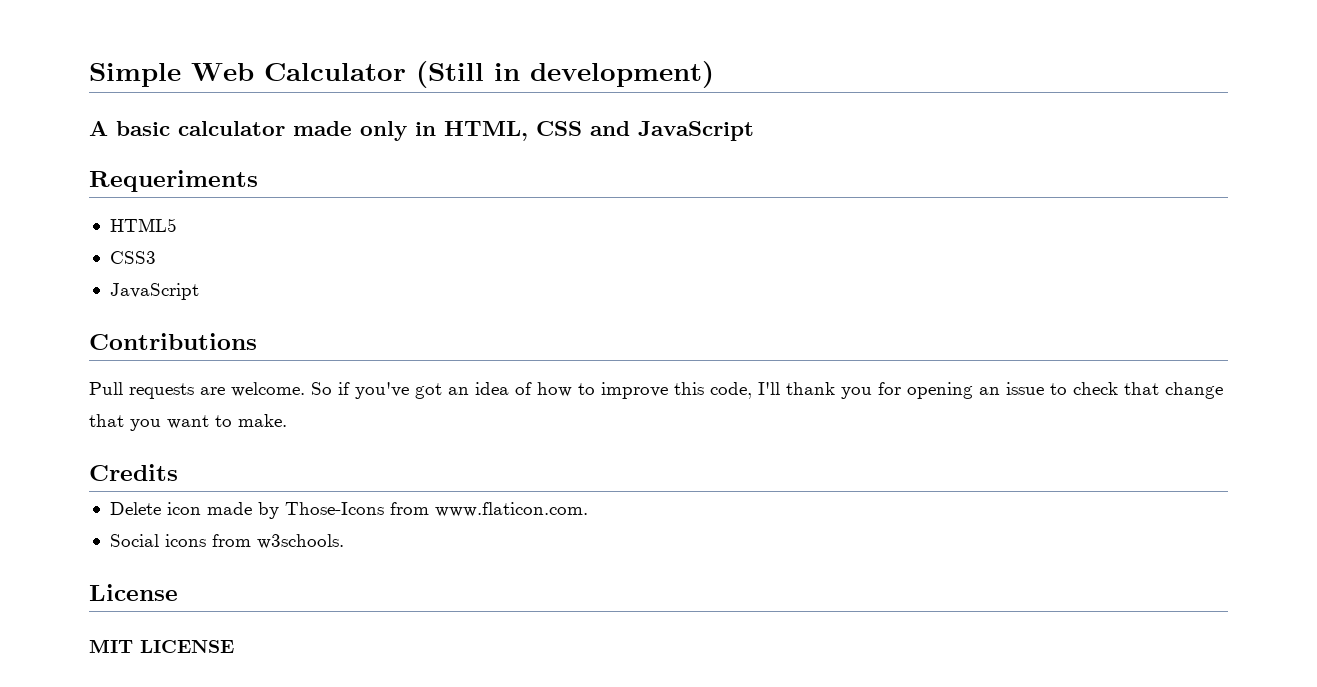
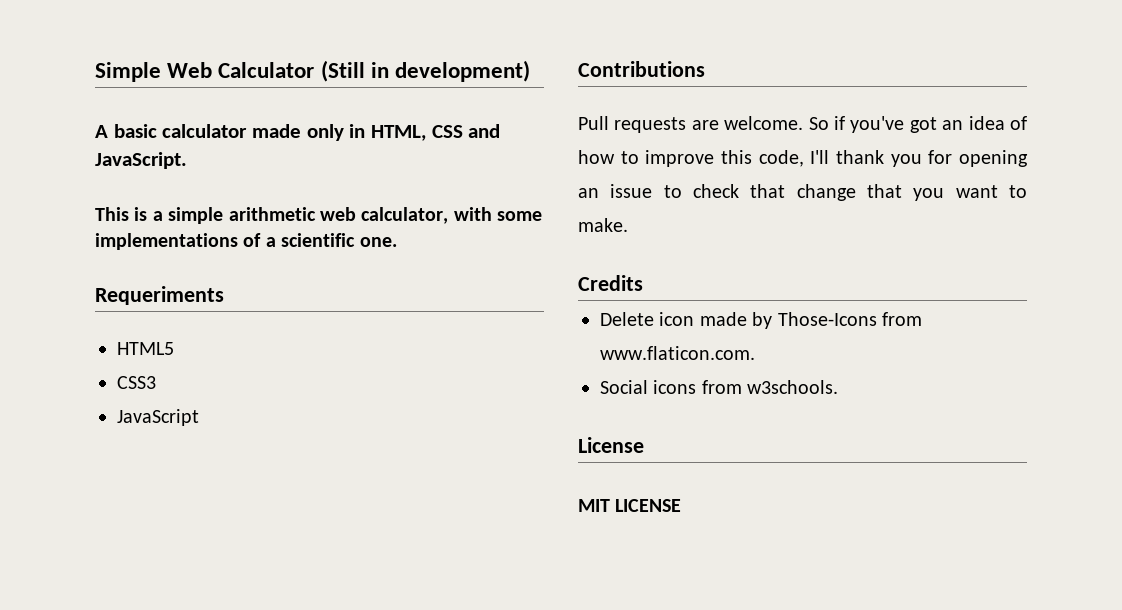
[638,121,754,141] JavaScript -> [95,152,187,169] [95,207,543,224] [95,233,397,250] JavaScript. // This is a simple arithmetic web calculator, with some implementations of a scientific one.

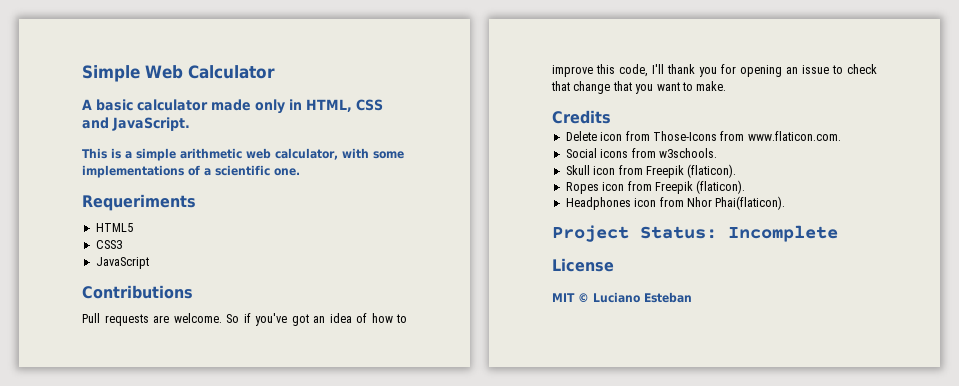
[320,60,531,82] (Still in development) -> (275, 72) none
[699,312,773,329] made by -> [625,131,650,141] from
(839, 387) none -> [565,164,737,178] [565,180,746,194] [565,196,786,210] [552,225,838,242] // Skull icon from Freepik (flaticon). // Ropes icon from Freepik (flaticon). // Headphones icon from Nhor Phai(flaticon). // Project Status: Incomplete
[615,499,682,512] LICENSE -> [578,292,692,303] © Luciano Esteban

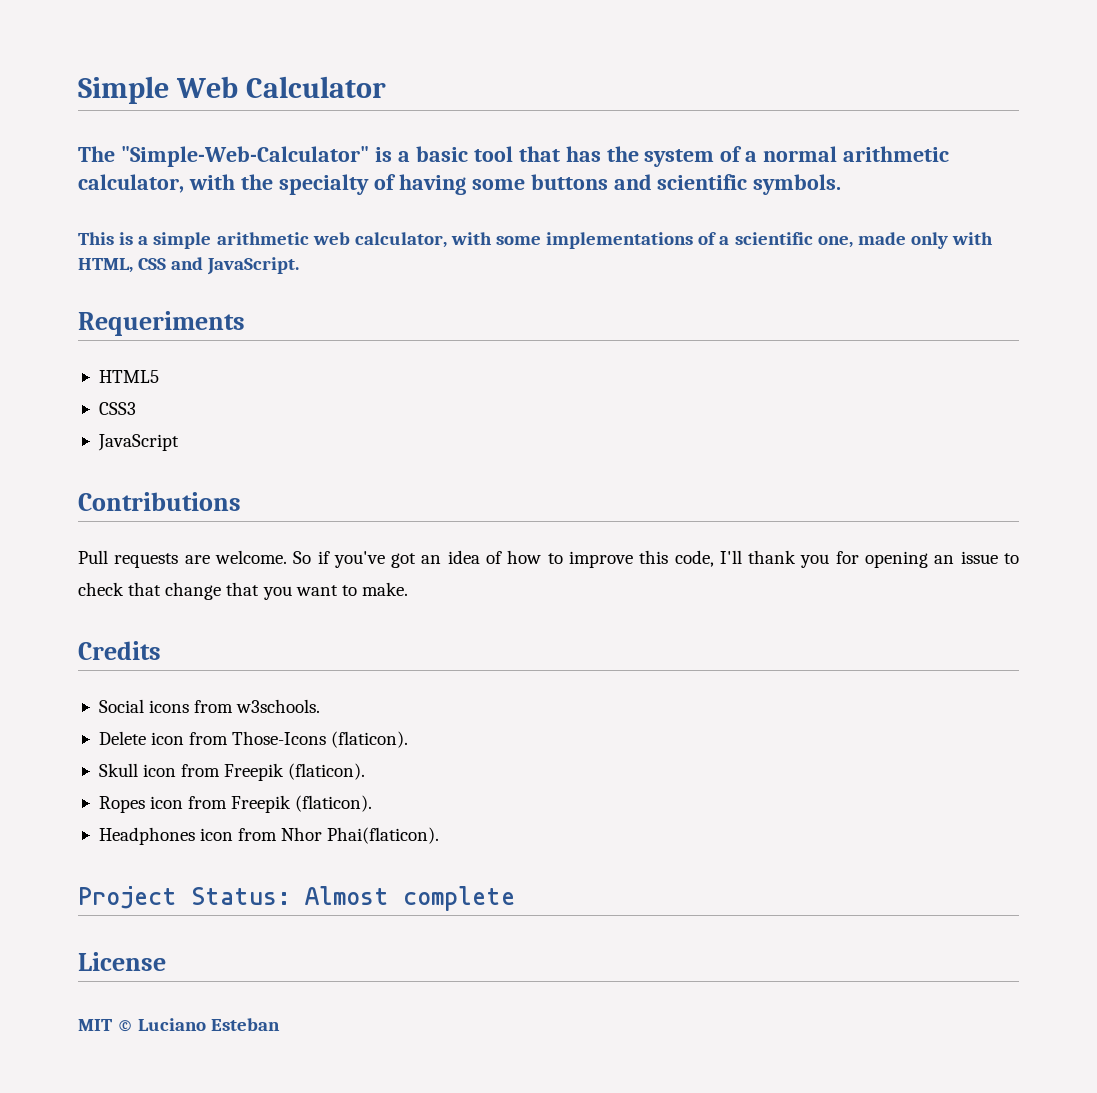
[82,99,383,114] [82,117,190,131] A basic calculator made only in HTML, CSS and JavaScript. -> [78,146,950,167] [78,174,842,195] The "Simple-Web-Calculator" is a basic tool that has the system of a normal arithmetic calculator, with the specialty of having some buttons and scientific symbols.
[274,168,300,176] one. -> [817,232,994,249] [78,257,300,275] one, made only with HTML, CSS and JavaScript.
(611, 117) none -> [98,699,321,713] // Social icons from w3schools.
[720,131,841,141] [565,148,717,158] from www.flaticon.com. // Social icons from w3schools. -> [331,731,409,748] (flaticon).
[728,225,838,242] Incomplete -> [305,886,515,911] Almost complete

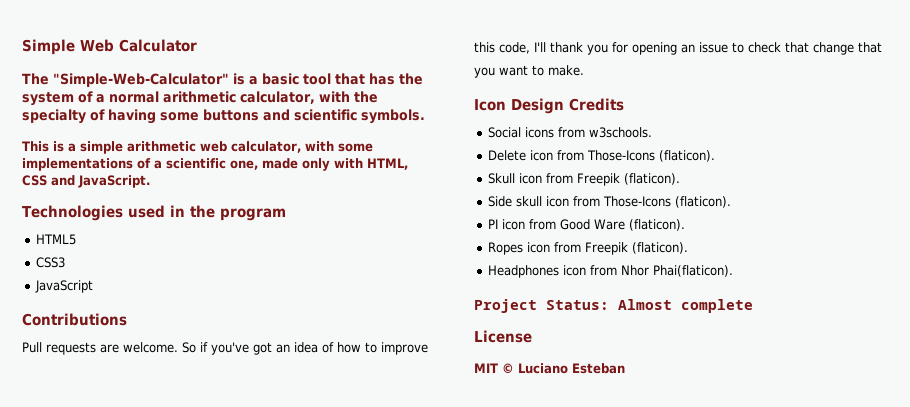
[78,311,245,336] Requeriments -> [22,205,286,221] Technologies used in the program
(408, 589) none -> [474,98,564,114] Icon Design
(366, 771) none -> [488,196,732,208] [488,219,686,231] // Side skull icon from Those-Icons (flaticon). // PI icon from Good Ware (flaticon).

